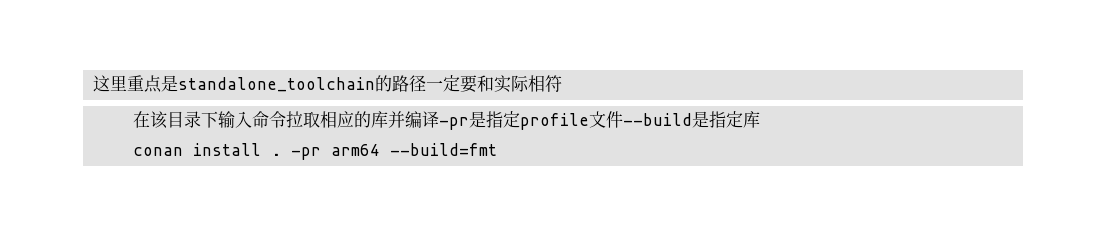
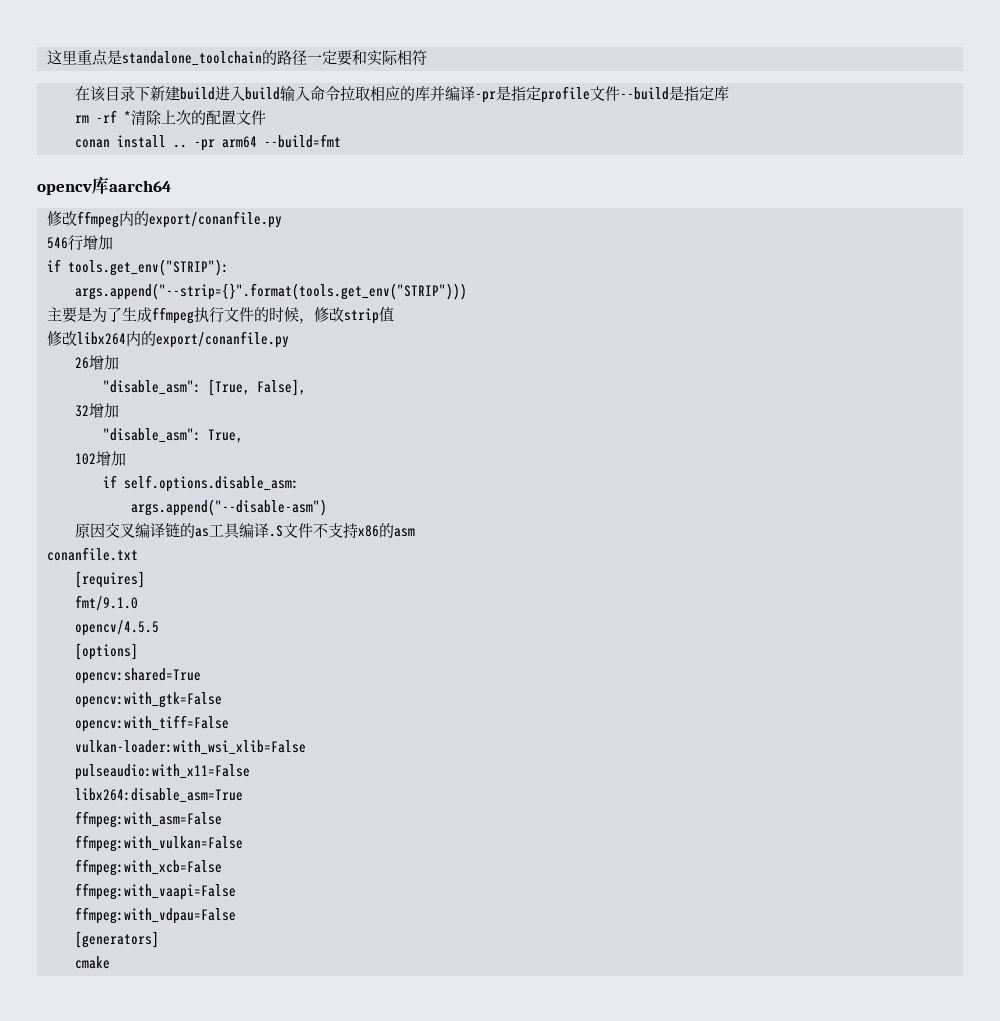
(218, 119) none -> [149,85,280,101] 新建build进入build
(760, 119) none -> [74,110,266,125] // rm -rf *清除上次的配置文件
[270,153,281,156] . -> [172,144,187,148] ..
(497, 149) none -> [37,176,171,195] [46,211,282,228] [46,235,113,251] [46,259,229,276] [74,283,467,300] [46,306,394,324] [46,331,289,348] [74,355,119,370] [102,379,306,396] [74,403,119,418] [102,428,243,443] [74,451,126,466] [102,475,299,492] [130,499,327,516] [74,523,415,539] [46,547,138,561] [74,571,145,588] [74,595,138,611] [74,620,159,636] [74,643,138,660] [74,668,201,684] [74,692,222,708] [74,715,229,732] [74,740,306,755] [74,764,250,780] [74,788,243,803] [74,811,222,828] [74,835,243,852] [74,859,222,876] [74,883,236,900] [74,907,236,924] [74,931,159,948] [74,956,110,969] // opencv库aarch64 // 修改ffmpeg内的export/conanfile.py // 546行增加 // if tools.get_env("STRIP"): // args.append("--strip={}".format(tools.get_env("STRIP"))) // 主要是为了生成ffmpeg执行文件的时候，修改strip值 // 修改libx264内的export/conanfile.py // 26增加 // "disable_asm": [True, False], // 32增加 // "disable_asm": True, // 102增加 // if self.options.disable_asm: // args.append("--disable-asm") // 原因交叉编译链的as工具编译.S文件不支持x86的asm // conanfile.txt // [requires] // fmt/9.1.0 // opencv/4.5.5 // [options] // opencv:shared=True // opencv:with_gtk=False // opencv:with_tiff=False // vulkan-loader:with_wsi_xlib=False // pulseaudio:with_x11=False // libx264:disable_asm=True // ffmpeg:with_asm=False // ffmpeg:with_vulkan=False // ffmpeg:with_xcb=False // ffmpeg:with_vaapi=False // ffmpeg:with_vdpau=False // [generators] // cmake

